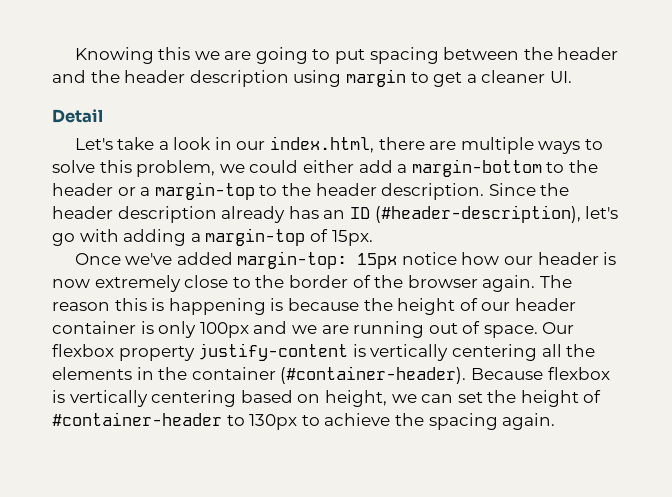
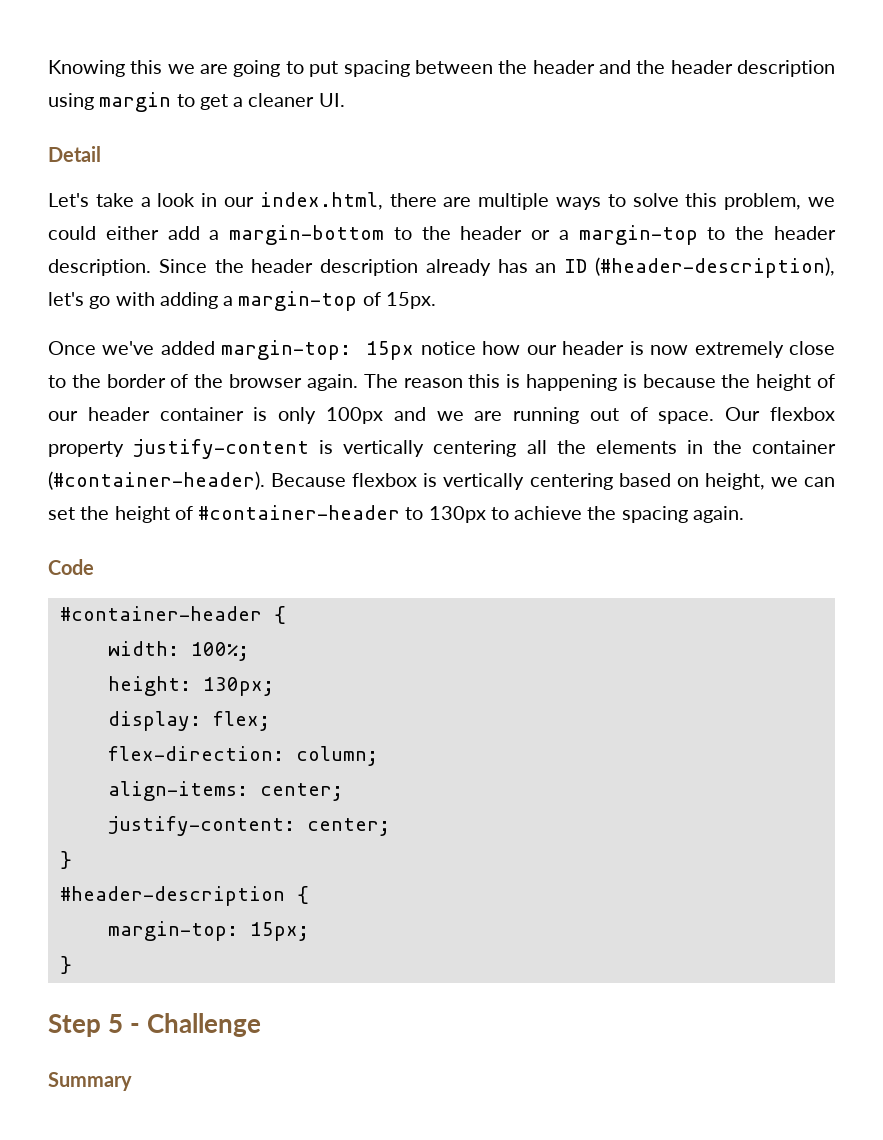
(556, 421) none -> [48,559,94,575] [59,606,286,624] [107,641,249,661] [107,676,274,696] [107,711,270,731] [107,746,378,766] [107,781,343,801] [107,816,390,836] [59,851,72,869] [59,886,309,906] [107,921,309,941] [59,956,72,974] [48,1013,262,1037] [48,1072,132,1091] // Code // #container-header { // width: 100%; // height: 130px; // display: flex; // flex-direction: column; // align-items: center; // justify-content: center; // } // #header-description { // margin-top: 15px; // } // Step 5 - Challenge // Summary

